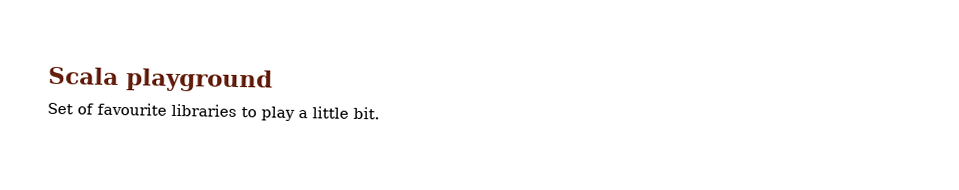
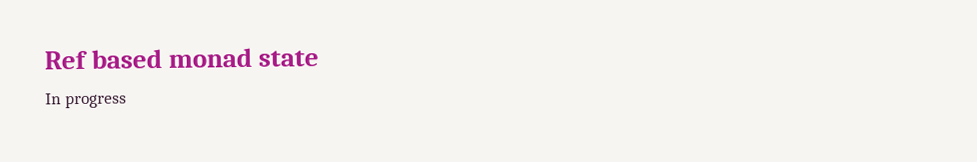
[48,66,273,93] [47,102,380,121] Scala playground // Set of favourite libraries to play a little bit. -> [44,47,320,70] [45,93,127,109] Ref based monad state // In progress

